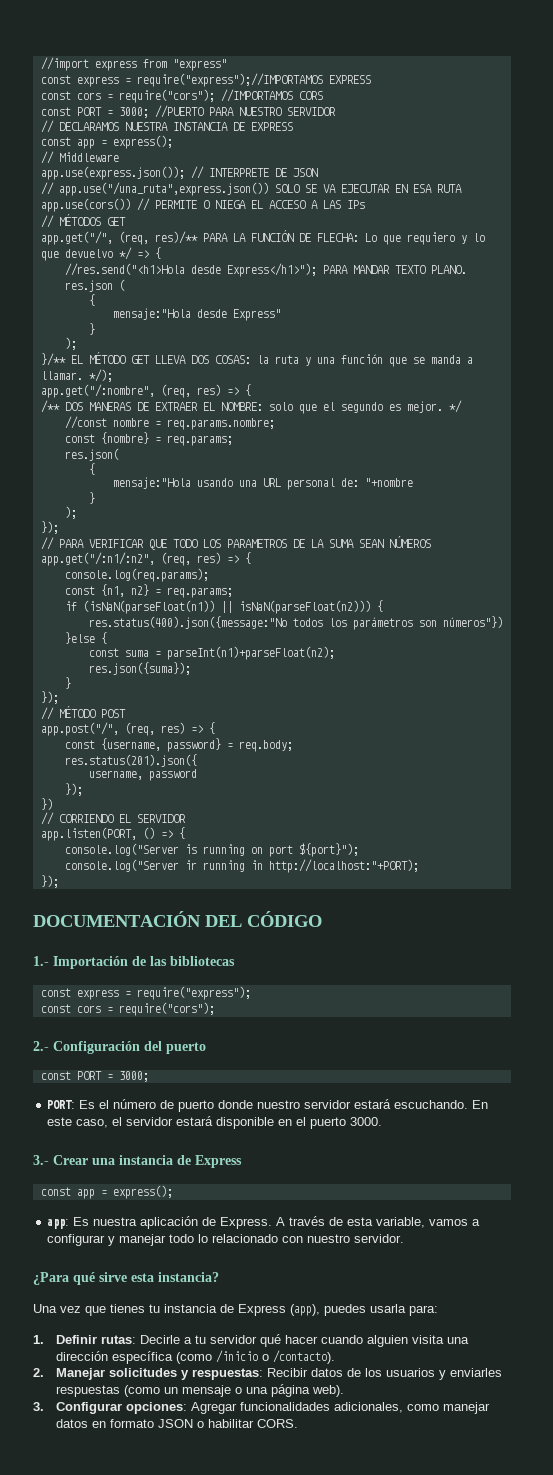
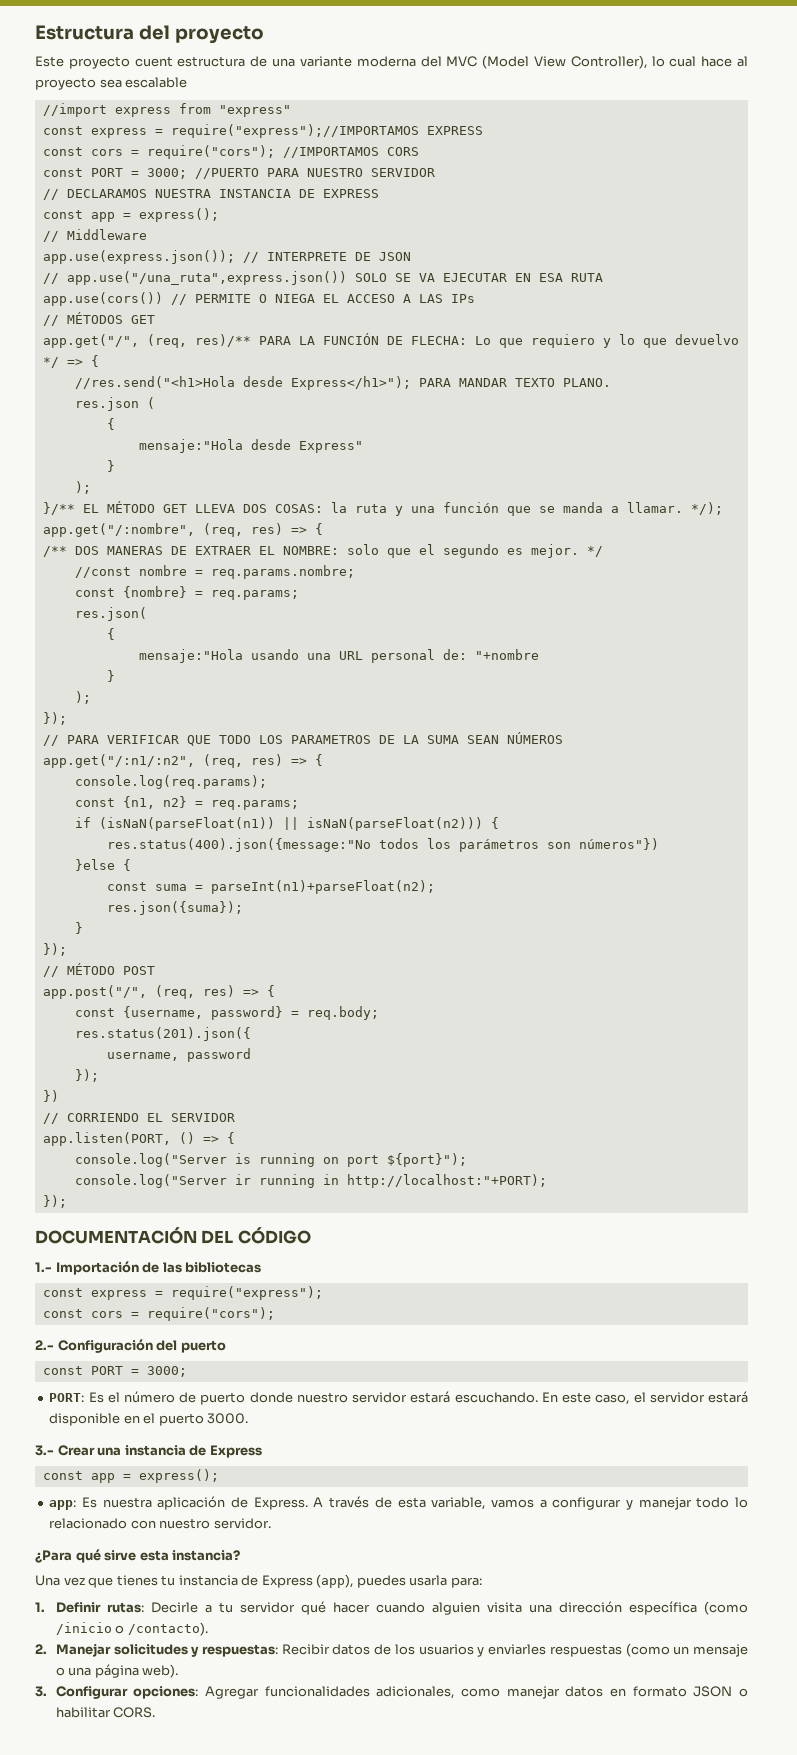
(40, 64) none -> [35,25,264,44] [35,55,748,69] [35,77,188,90] Estructura del proyecto // Este proyecto cuent estructura de una variante moderna del MVC (Model View Controller), lo cual hace al proyecto sea escalable //

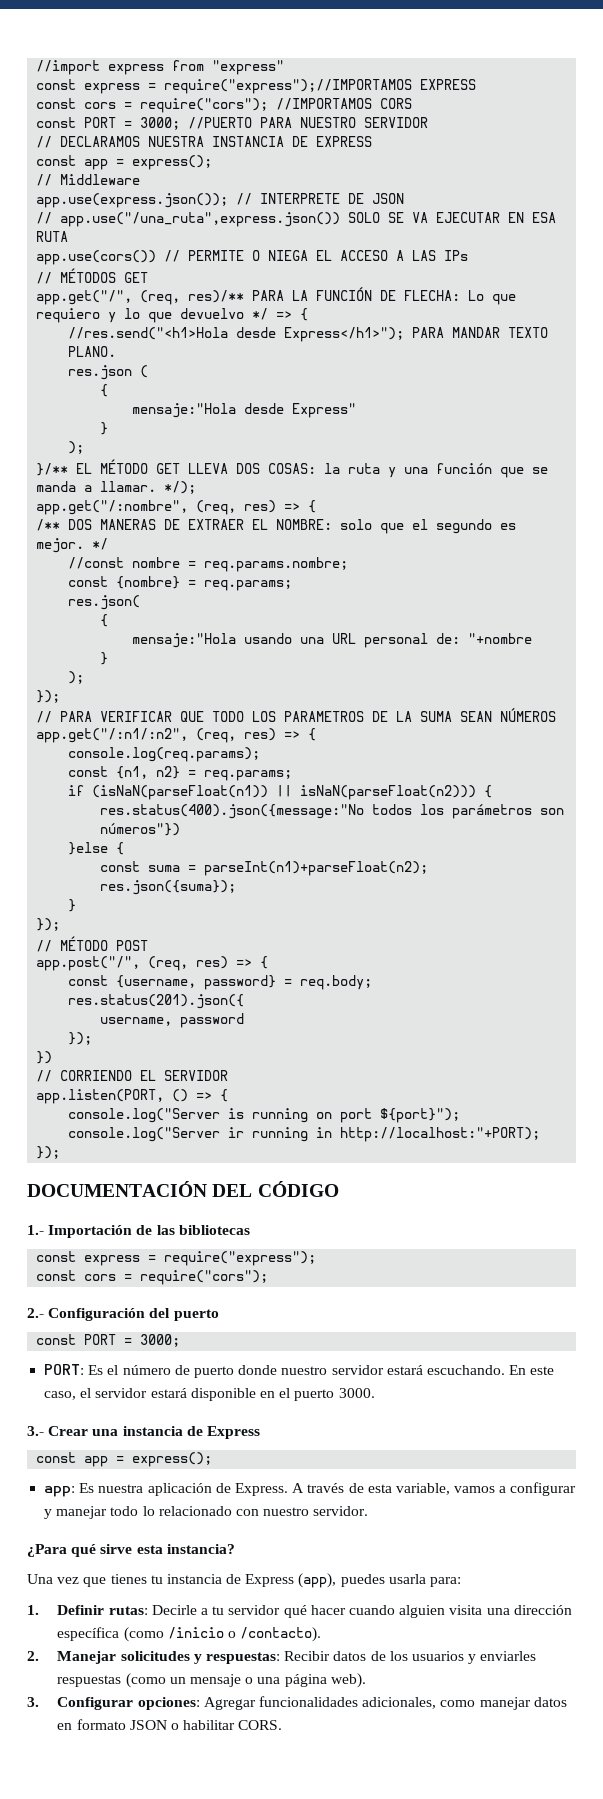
[35,25,264,44] [35,55,748,69] [35,77,188,90] Estructura del proyecto // Este proyecto cuent estructura de una variante moderna del MVC (Model View Controller), lo cual hace al proyecto sea escalable // -> (36, 67) none

